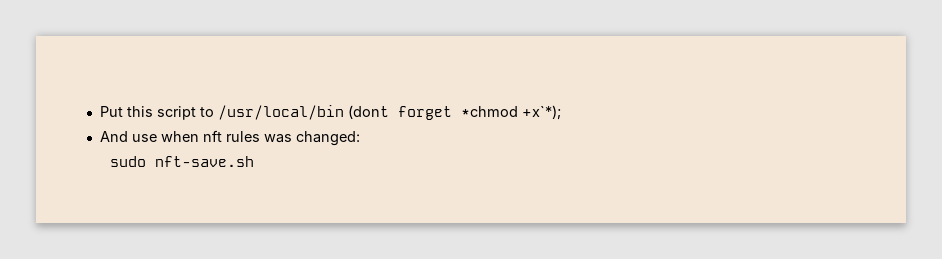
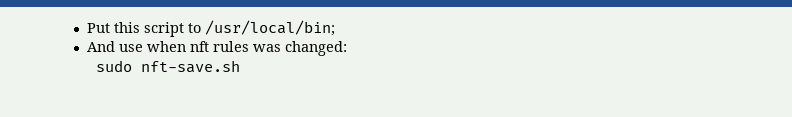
[217,105,561,120] /usr/local/bin (dont forget *chmod +x`*); -> [204,20,335,36] /usr/local/bin;

